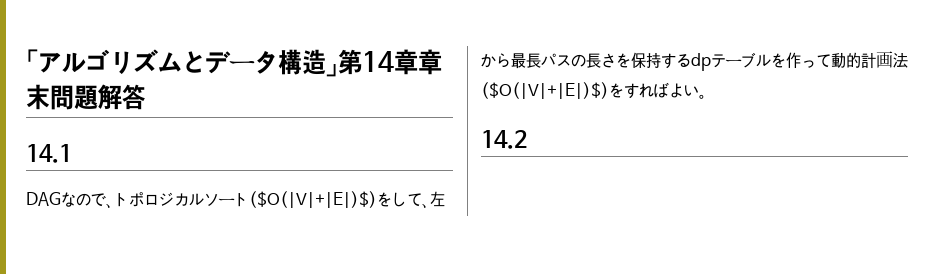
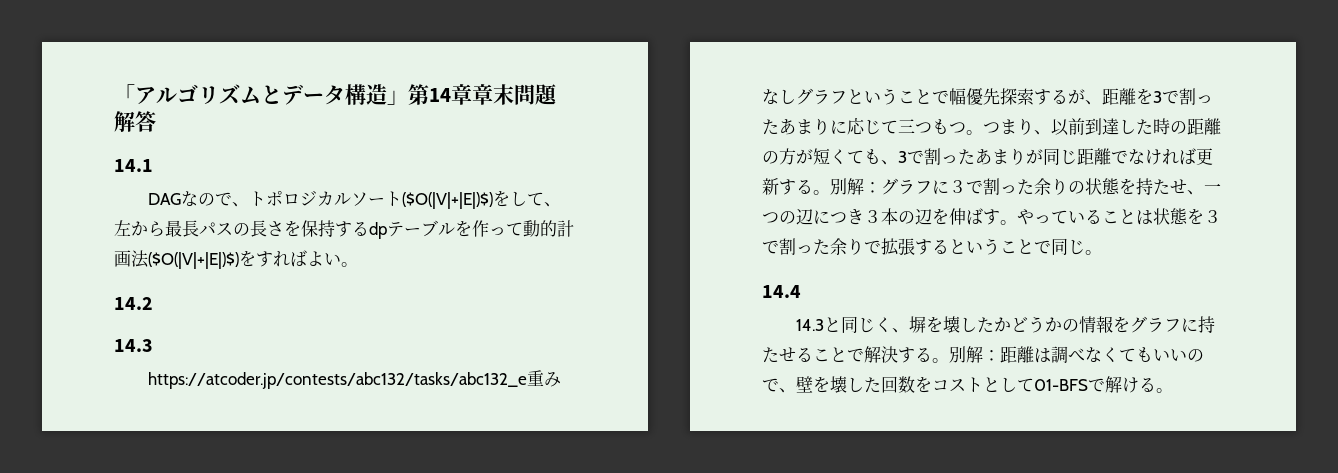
(527, 139) none -> [114,339,153,352] [148,370,562,389] [762,88,1213,105] [762,118,1221,136] [762,148,1213,165] [762,178,1221,195] [762,208,1221,225] [762,238,1102,256] [762,285,801,298] [796,316,1216,333] [762,346,1204,363] [762,376,1173,393] // 14.3 // https://atcoder.jp/contests/abc132/tasks/abc132_e重みなしグラフということで幅優先探索するが、距離を3で割ったあまりに応じて三つもつ。つまり、以前到達した時の距離の方が短くても、3で割ったあまりが同じ距離でなければ更新する。別解：グラフに３で割った余りの状態を持たせ、一つの辺につき３本の辺を伸ばす。やっていることは状態を３で割った余りで拡張するということで同じ。 // 14.4 // 14.3と同じく、塀を壊したかどうかの情報をグラフに持たせることで解決する。別解：距離は調べなくてもいいので、壁を壊した回数をコストとして01-BFSで解ける。

